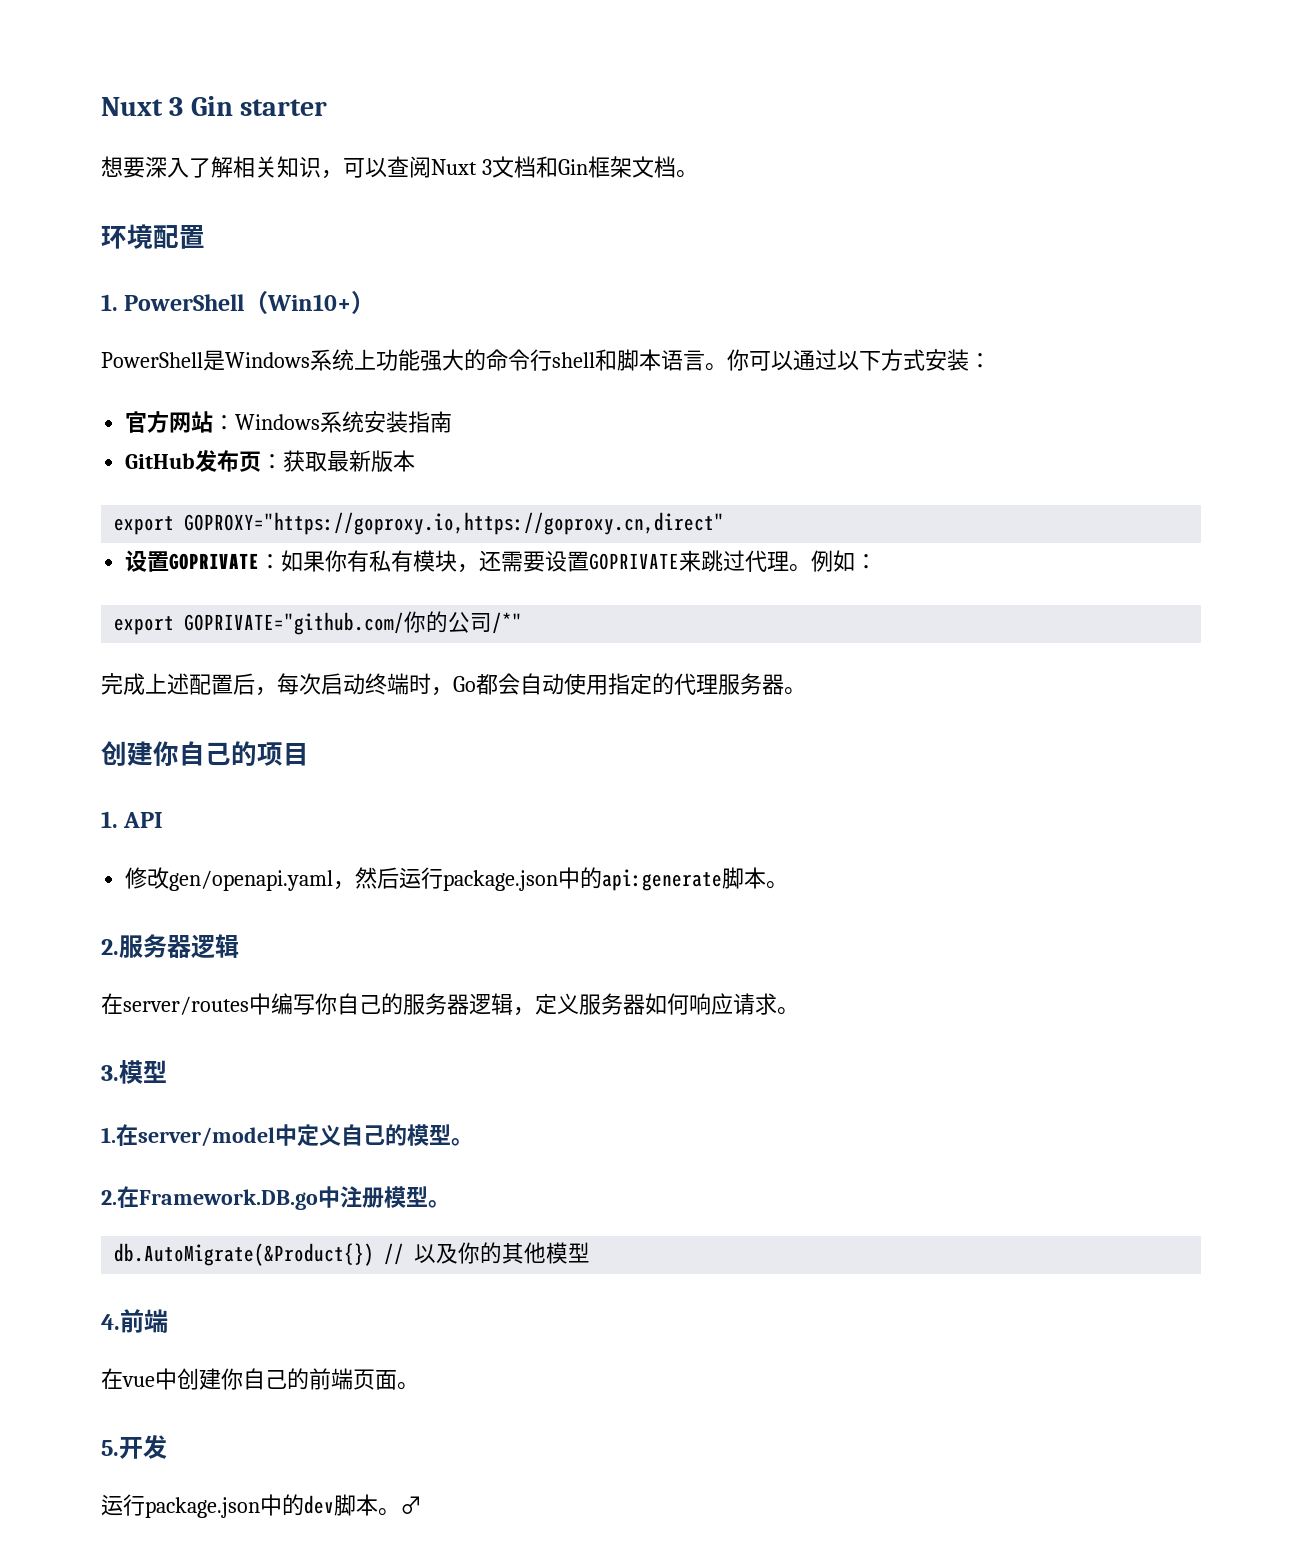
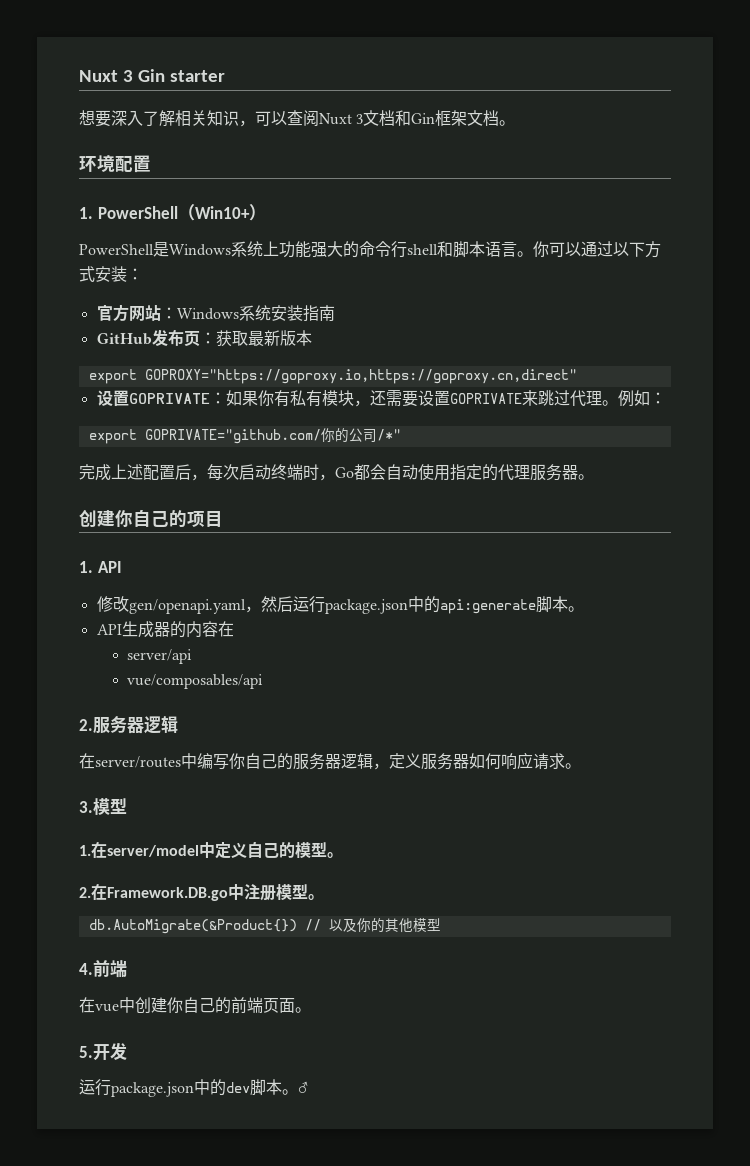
(789, 885) none -> [96,621,234,638] [127,649,193,664] [127,674,264,689] // API生成器的内容在 // server/api // vue/composables/api

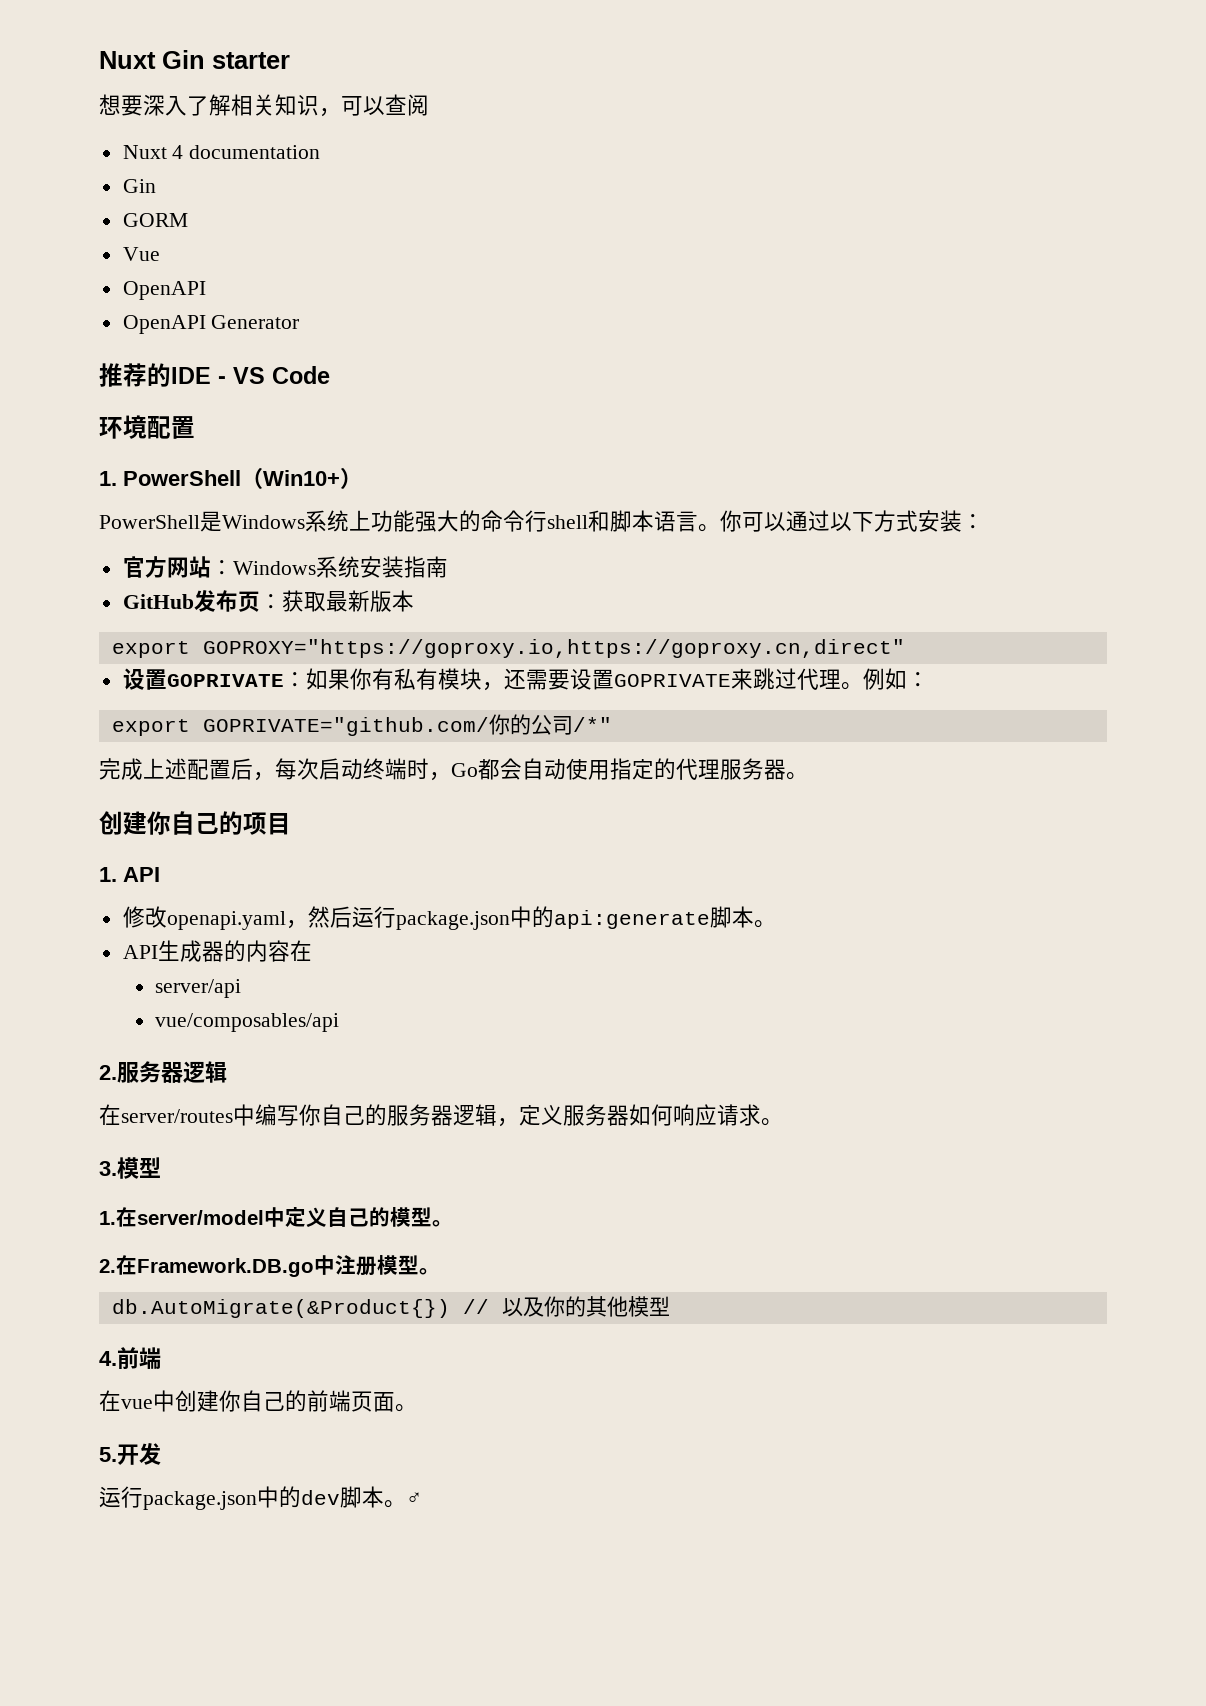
[79,70,133,82] Nuxt 3 -> [99,51,156,69] Nuxt
[319,110,516,126] Nuxt 3文档和Gin框架文档。 -> [122,145,321,159] [122,179,156,193] [122,213,188,227] [122,247,160,261] [122,281,206,300] [122,315,300,334] [99,363,330,387] // Nuxt 4 documentation // Gin // GORM // Vue // OpenAPI // OpenAPI Generator // 推荐的IDE - VS Code
[128,599,246,614] gen/openapi.yaml -> [166,911,286,930] openapi.yaml

